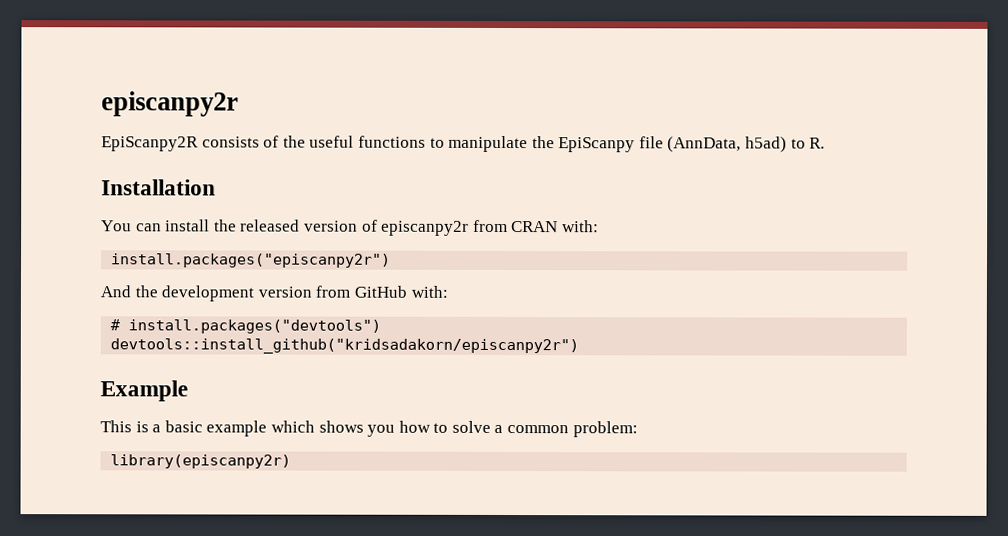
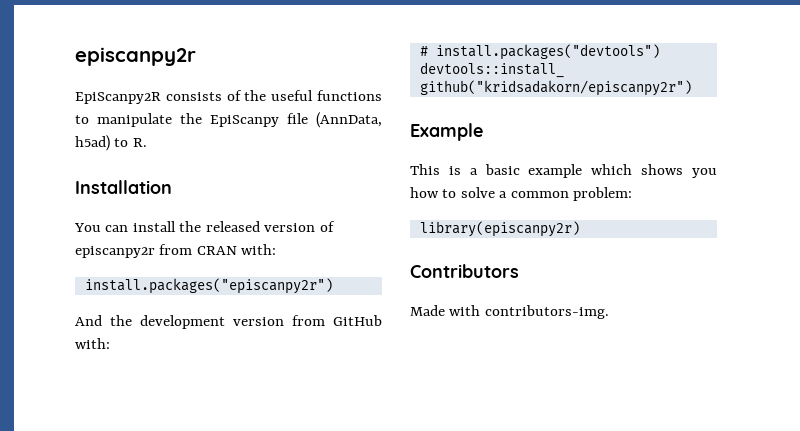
(292, 461) none -> [410,264,519,278] [410,305,609,319] // Contributors // Made with contributors-img.

